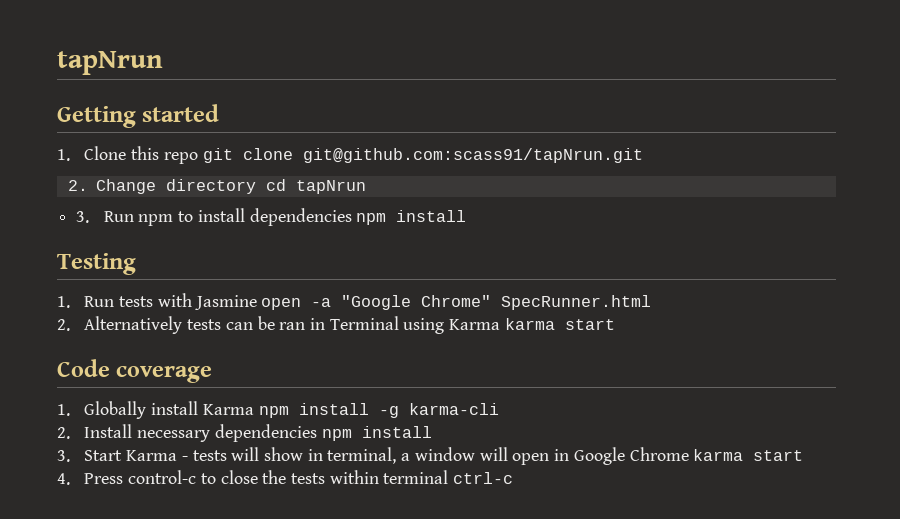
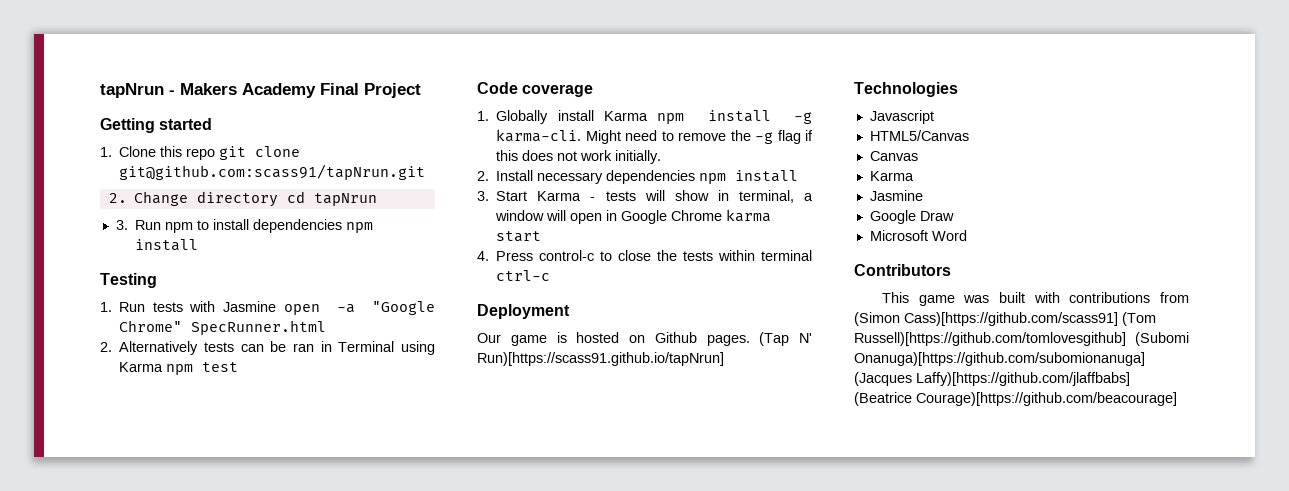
[57,51,163,75] tapNrun -> [100,83,421,98] tapNrun - Makers Academy Final Project
[504,318,615,330] karma start -> [166,362,239,375] npm test
[408,403,499,415] karma-cli -> [496,129,813,144] [496,150,662,164] karma-cli. Might need to remove the -g flag if this does not work initially.
(514, 478) none -> [477,304,570,319] [477,332,812,346] [477,352,724,366] [854,82,958,97] [869,110,934,124] [869,130,969,141] [869,151,918,161] [869,171,914,181] [869,190,923,201] [869,210,954,224] [869,230,967,241] [854,264,951,276] [881,292,1189,306] [854,312,1156,326] [854,332,1189,346] [854,352,1145,366] [854,372,1130,386] [854,392,1177,406] // Deployment // Our game is hosted on Github pages. (Tap N' Run)[https://scass91.github.io/tapNrun] // Technologies // Javascript // HTML5/Canvas // Canvas // Karma // Jasmine // Google Draw // Microsoft Word // Contributors // This game was built with contributions from (Simon Cass)[https://github.com/scass91] (Tom Russell)[https://github.com/tomlovesgithub] (Subomi Onanuga)[https://github.com/subomionanuga] (Jacques Laffy)[https://github.com/jlaffbabs] (Beatrice Courage)[https://github.com/beacourage]

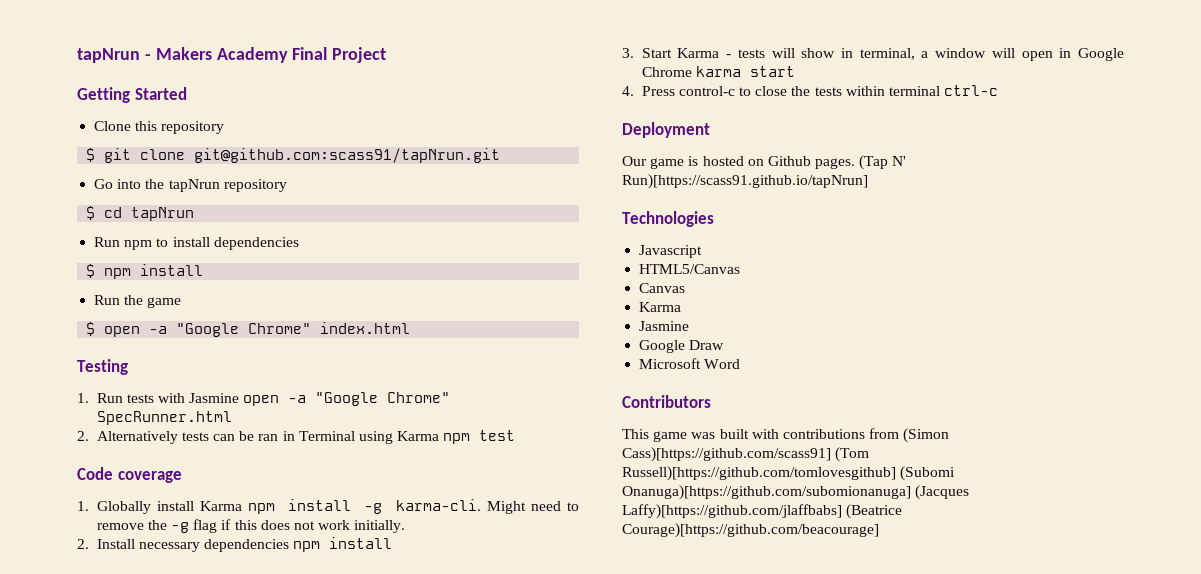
[159,118,213,130] [100,146,301,160] [119,164,426,180] [108,191,278,207] started // 1. Clone this repo git clone git@github.com:scass91/tapNrun.git // 2. Change directory -> [134,87,187,100] [94,121,225,134] [86,148,501,163] [94,179,287,192] [86,206,96,220] Started // Clone this repository // $ git clone git@github.com:scass91/tapNrun.git // Go into the tapNrun repository // $
[115,220,128,230] 3. -> (195, 214) none
[346,222,374,233] [135,239,199,251] npm install -> [86,264,204,279] [94,295,182,308] [86,322,411,337] // $ npm install // Run the game // $ open -a "Google Chrome" index.html

